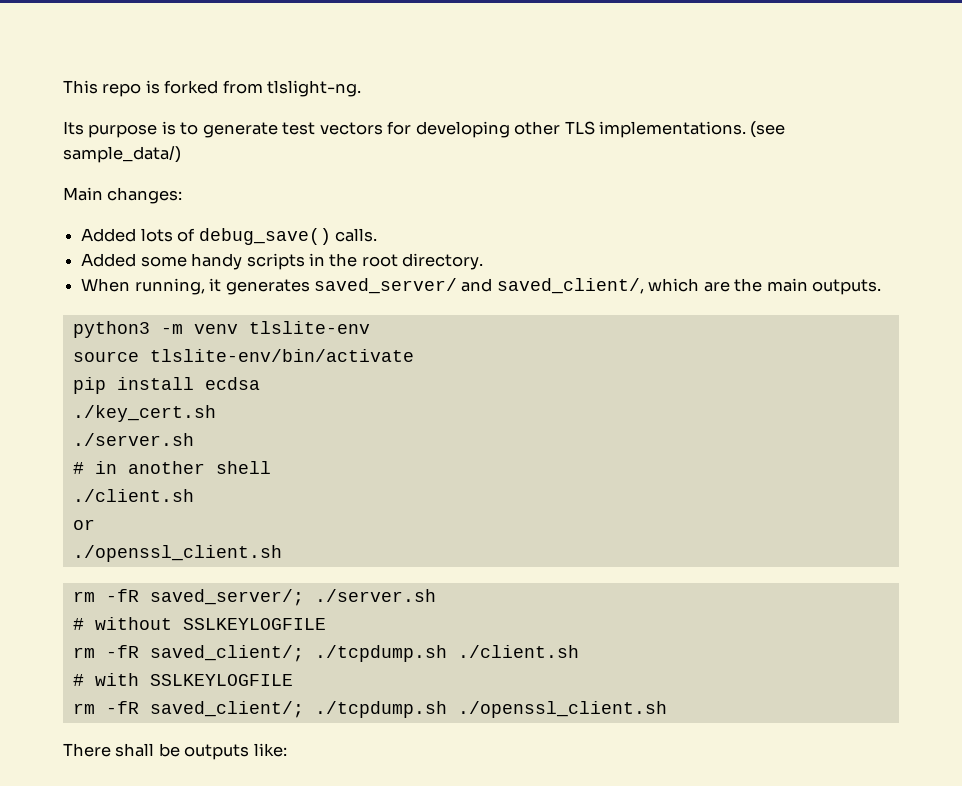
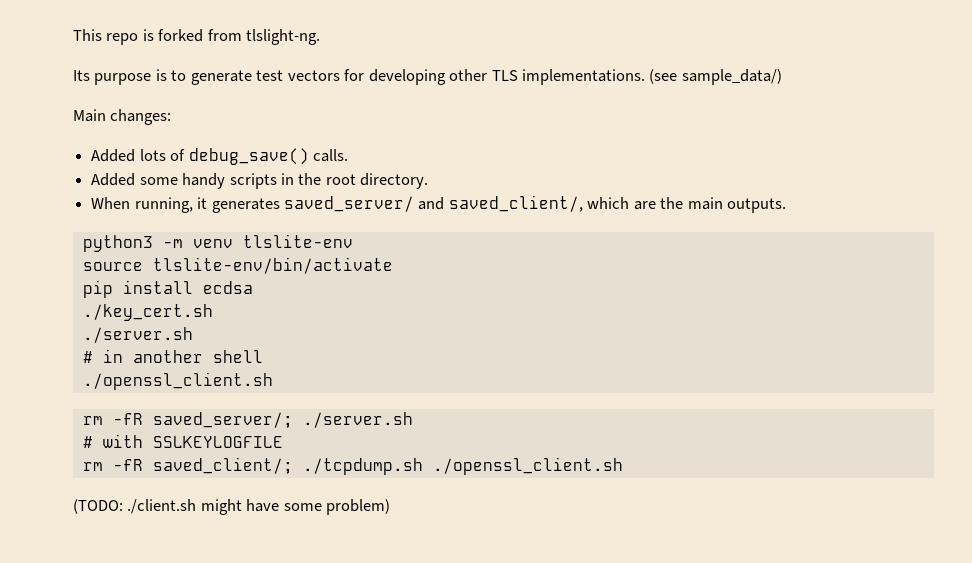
[72,489,194,502] [72,519,95,530] // ./client.sh // or -> (263, 356) none
[72,617,326,630] [72,645,579,662] // # without SSLKEYLOGFILE // rm -fR saved_client/; ./tcpdump.sh ./client.sh -> (413, 420) none
[63,743,287,760] There shall be outputs like: -> [73,499,391,515] (TODO: ./client.sh might have some problem)

